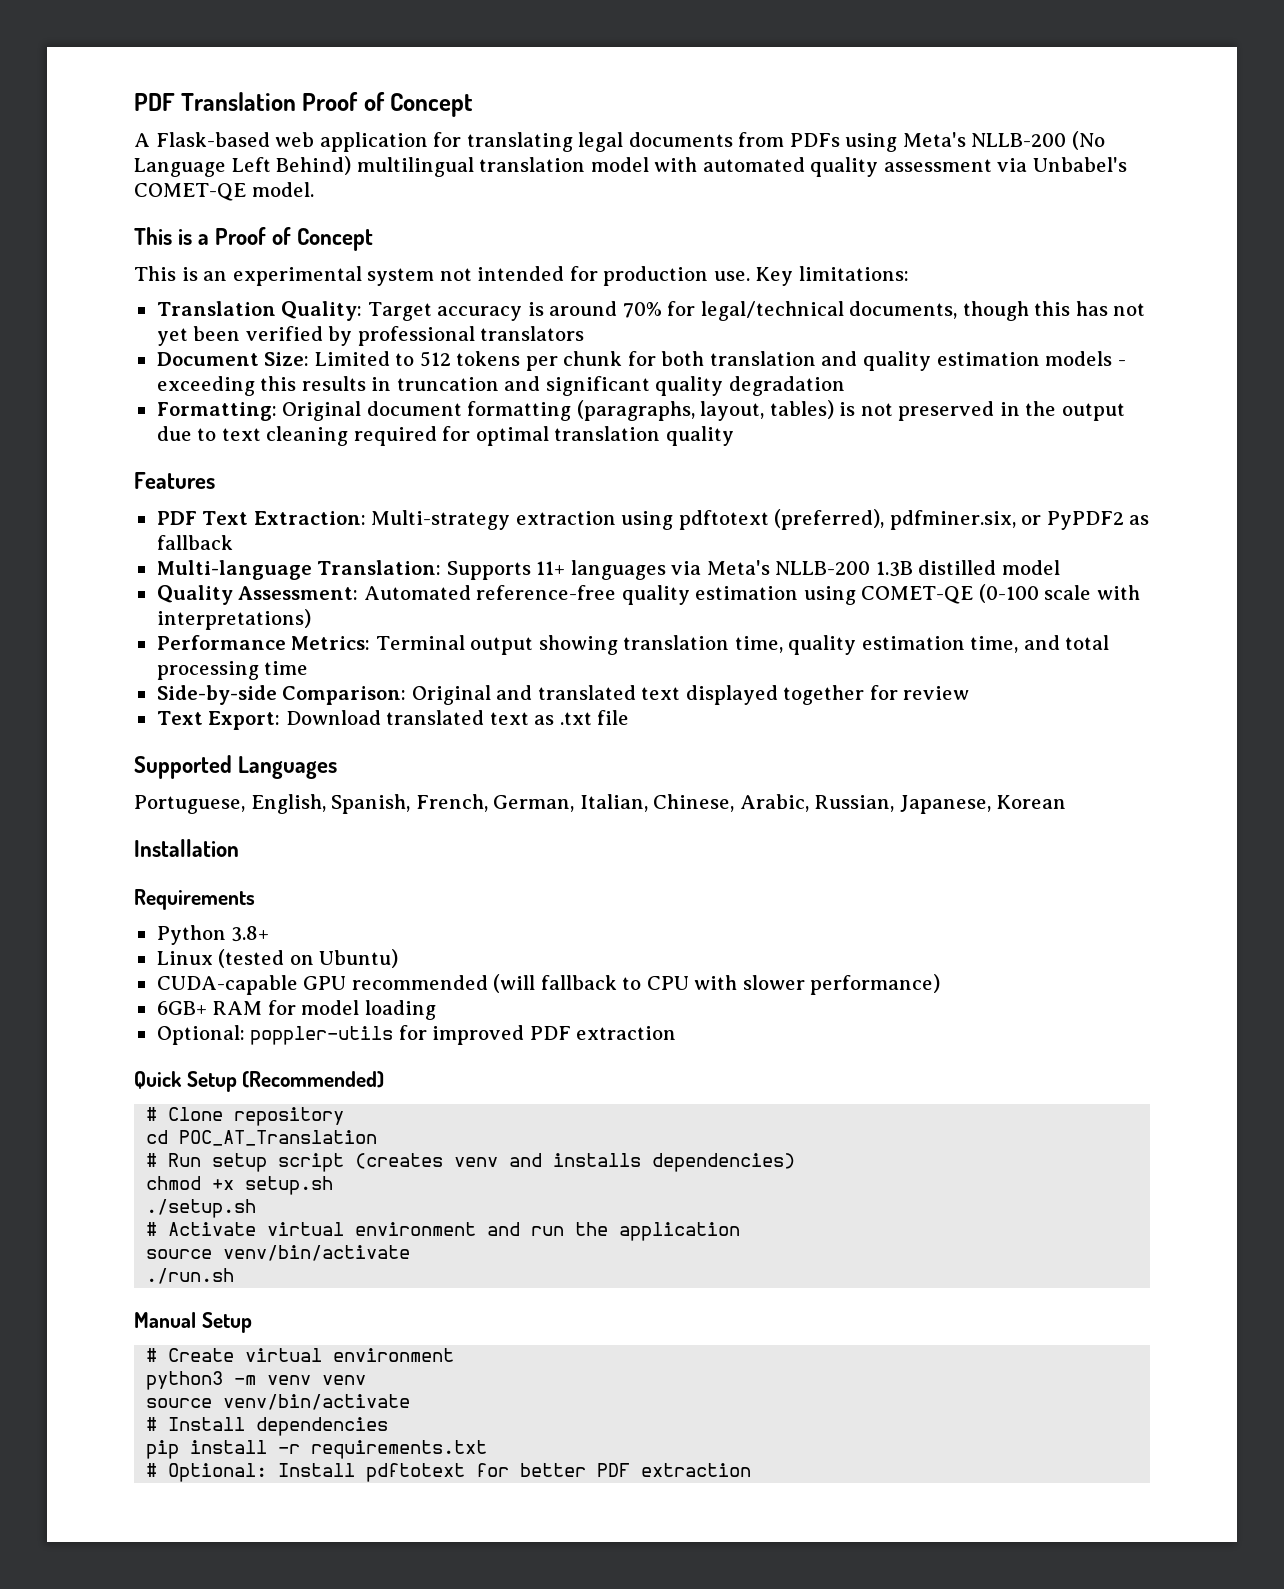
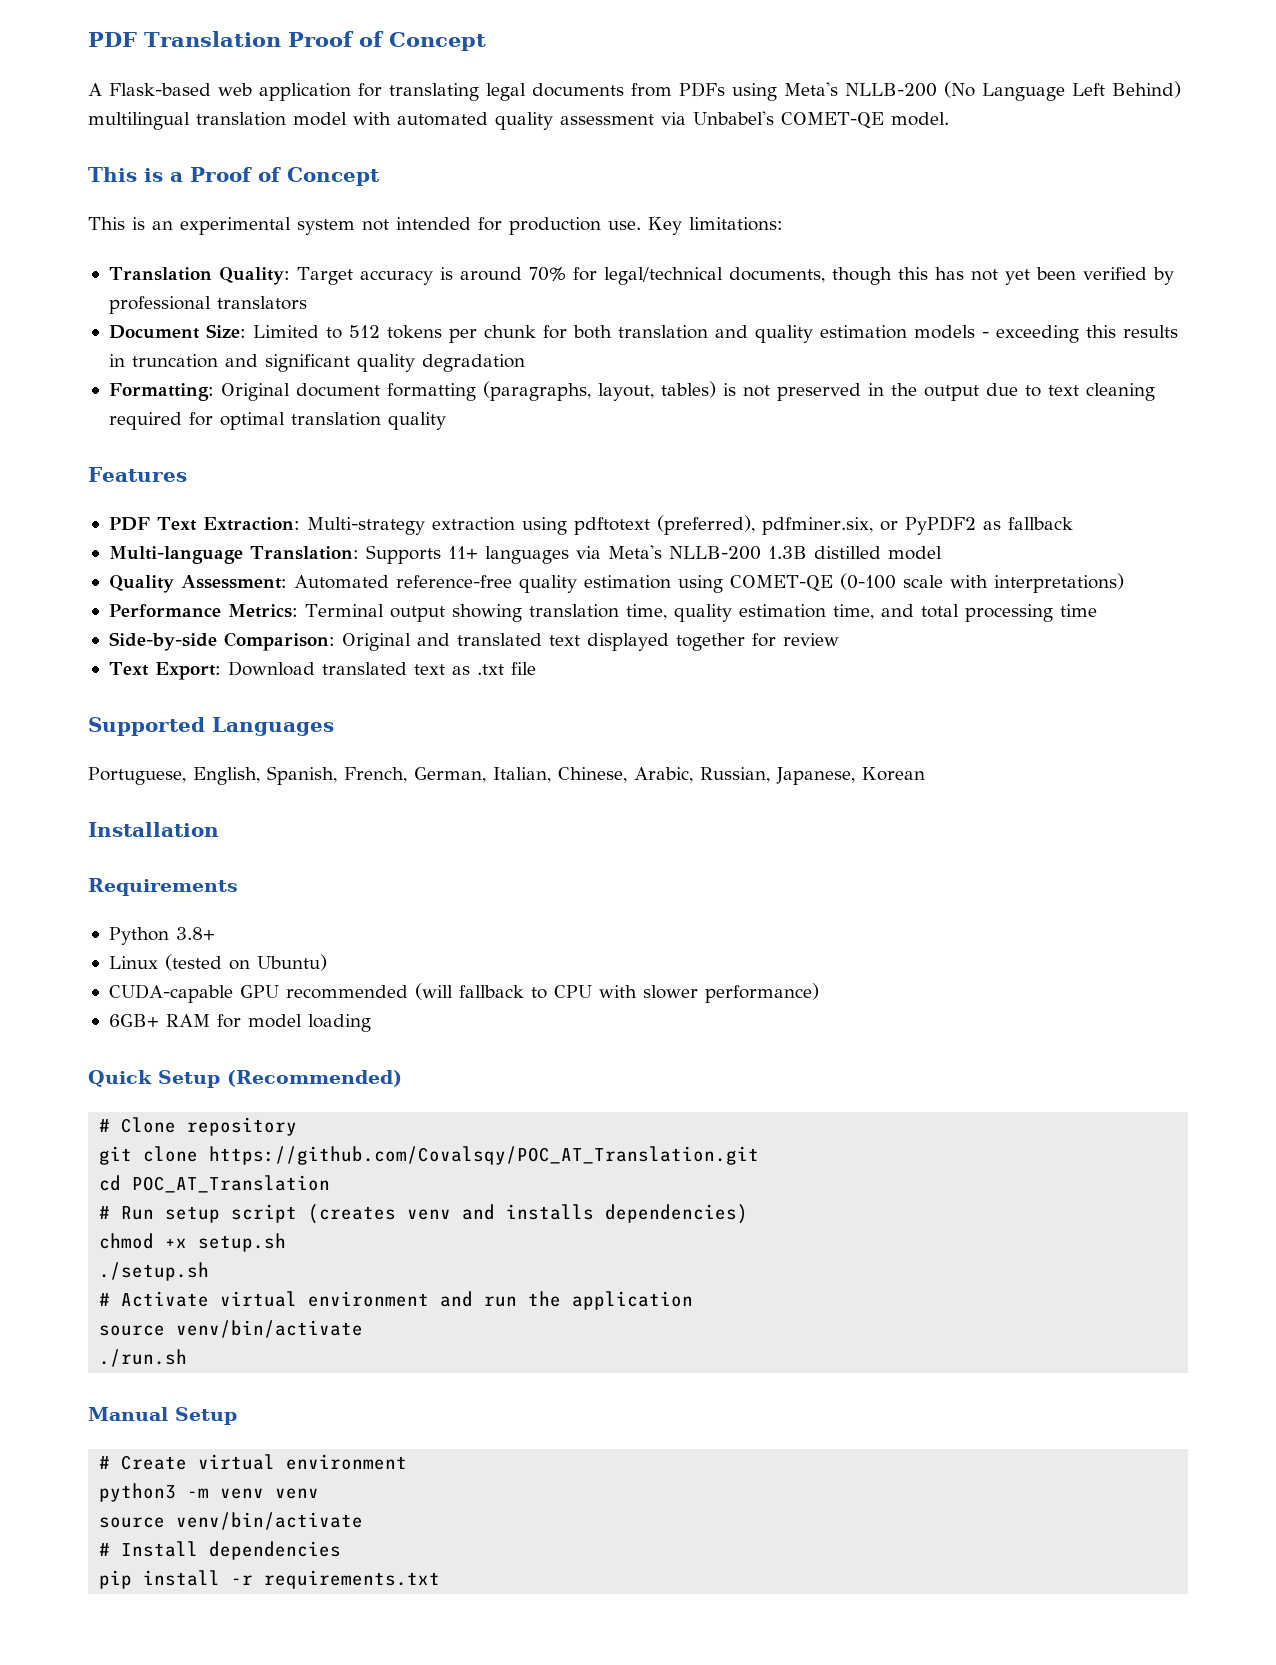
[156,1025,677,1045] // Optional: poppler-utils for improved PDF extraction -> (371, 1023) none
(345, 1116) none -> [99,1146,760,1165] // git clone https://github.com/Covalsqy/POC_AT_Translation.git
[146,1463,752,1482] // # Optional: Install pdftotext for better PDF extraction -> (441, 1579) none

